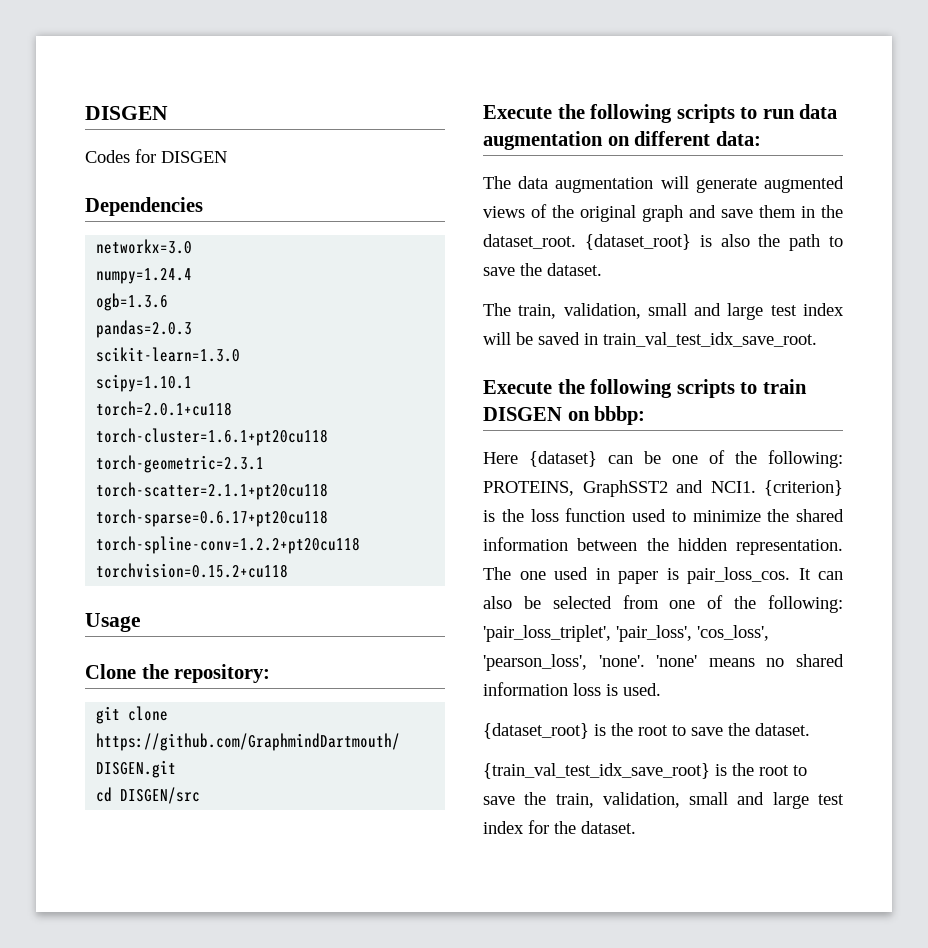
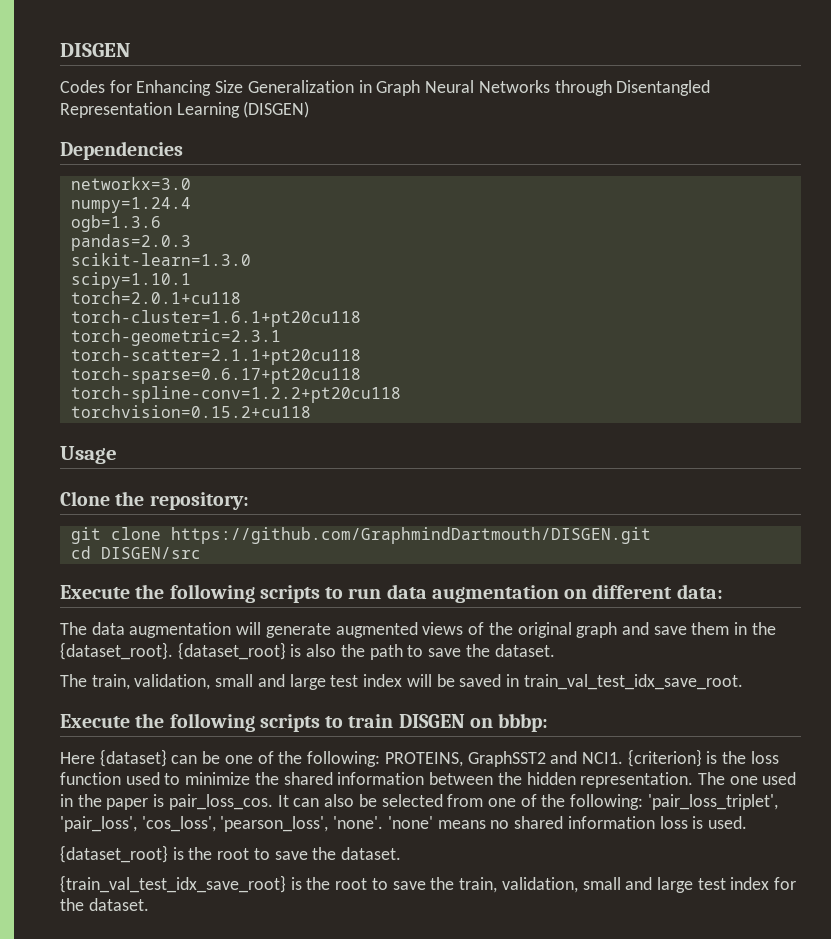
[161,151,227,163] DISGEN -> [136,80,711,96] [60,101,310,118] Enhancing Size Generalization in Graph Neural Networks through Disentangled Representation Learning (DISGEN)
[483,234,576,249] dataset_root. -> [60,642,173,660] {dataset_root}.
(610, 574) none -> [77,794,102,807] the

